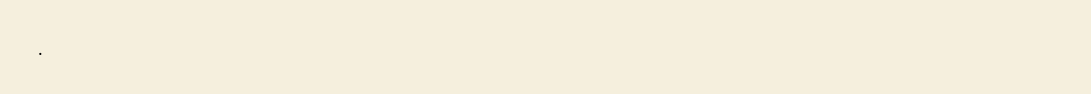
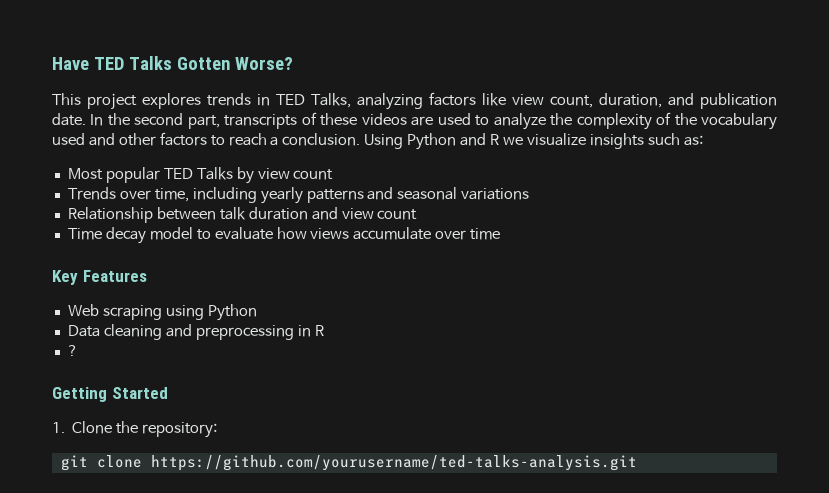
[38,52,43,55] . -> [52,56,293,70] [52,92,777,110] [52,112,777,130] [52,132,703,150] [67,167,334,184] [67,187,530,204] [67,207,418,223] [67,227,501,244] [52,270,147,285] [67,304,257,321] [67,324,324,340] [67,345,78,356] [52,387,168,402] [52,421,218,438] [60,455,637,471] Have TED Talks Gotten Worse? // This project explores trends in TED Talks, analyzing factors like view count, duration, and publication date. In the second part, transcripts of these videos are used to analyze the complexity of the vocabulary used and other factors to reach a conclusion. Using Python and R we visualize insights such as: // Most popular TED Talks by view count // Trends over time, including yearly patterns and seasonal variations // Relationship between talk duration and view count // Time decay model to evaluate how views accumulate over time // Key Features // Web scraping using Python // Data cleaning and preprocessing in R // ? // Getting Started // 1. Clone the repository: // git clone https://github.com/yourusername/ted-talks-analysis.git

